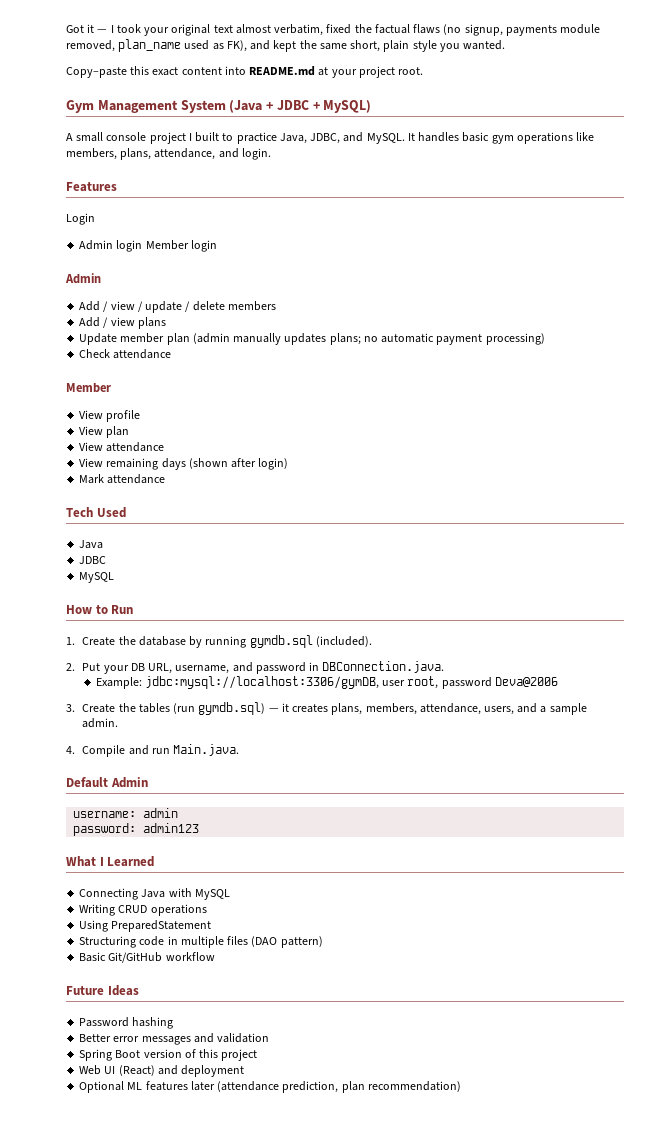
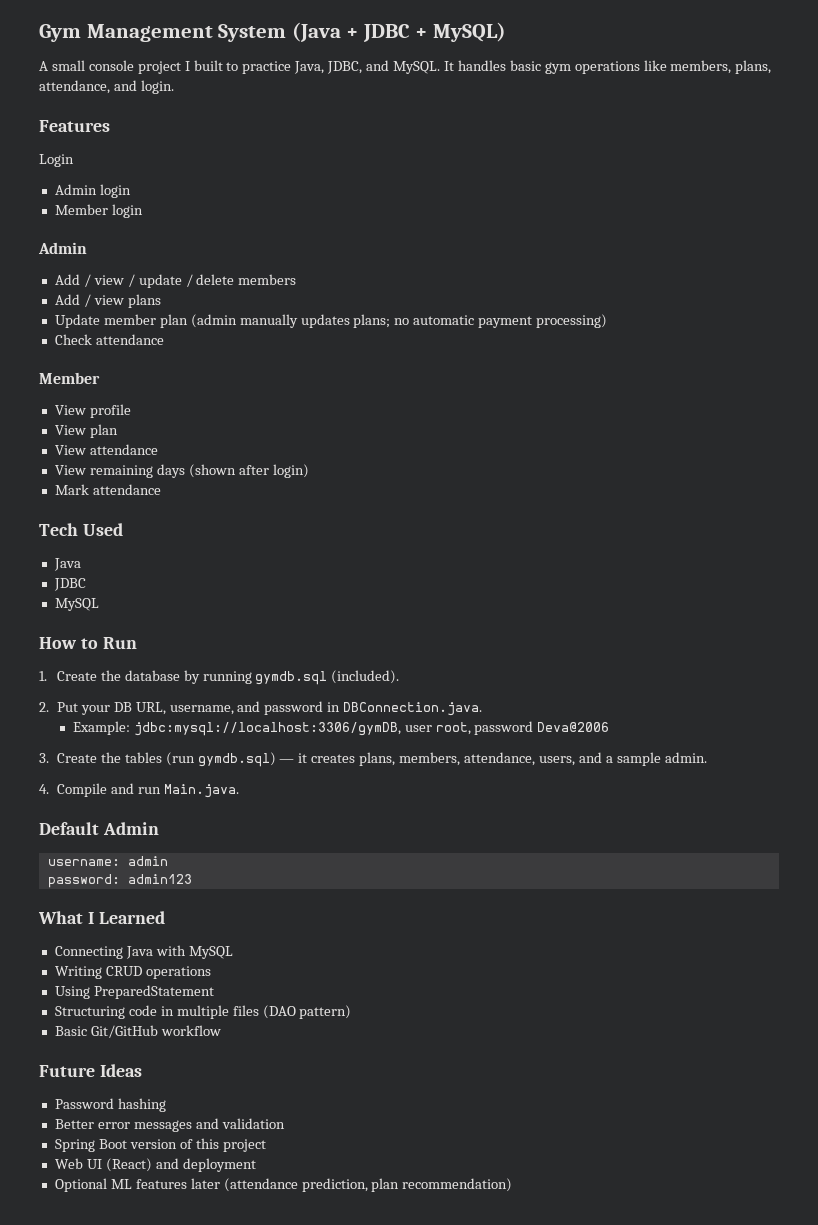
[66,24,601,36] [66,39,506,52] [66,66,424,78] Got it — I took your original text almost verbatim, fixed the factual flaws (no signup, payments module removed, plan_name used as FK), and kept the same short, plain style you wanted. // Copy–paste this exact content into README.md at your project root. // -> (39, 33) none
(143, 246) none -> (131, 191) //

